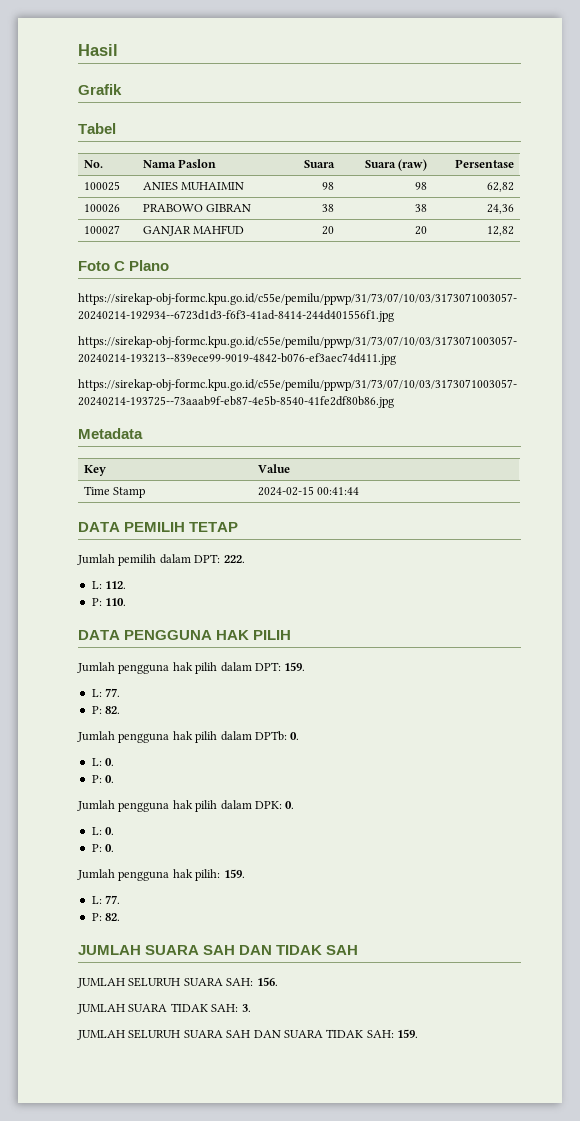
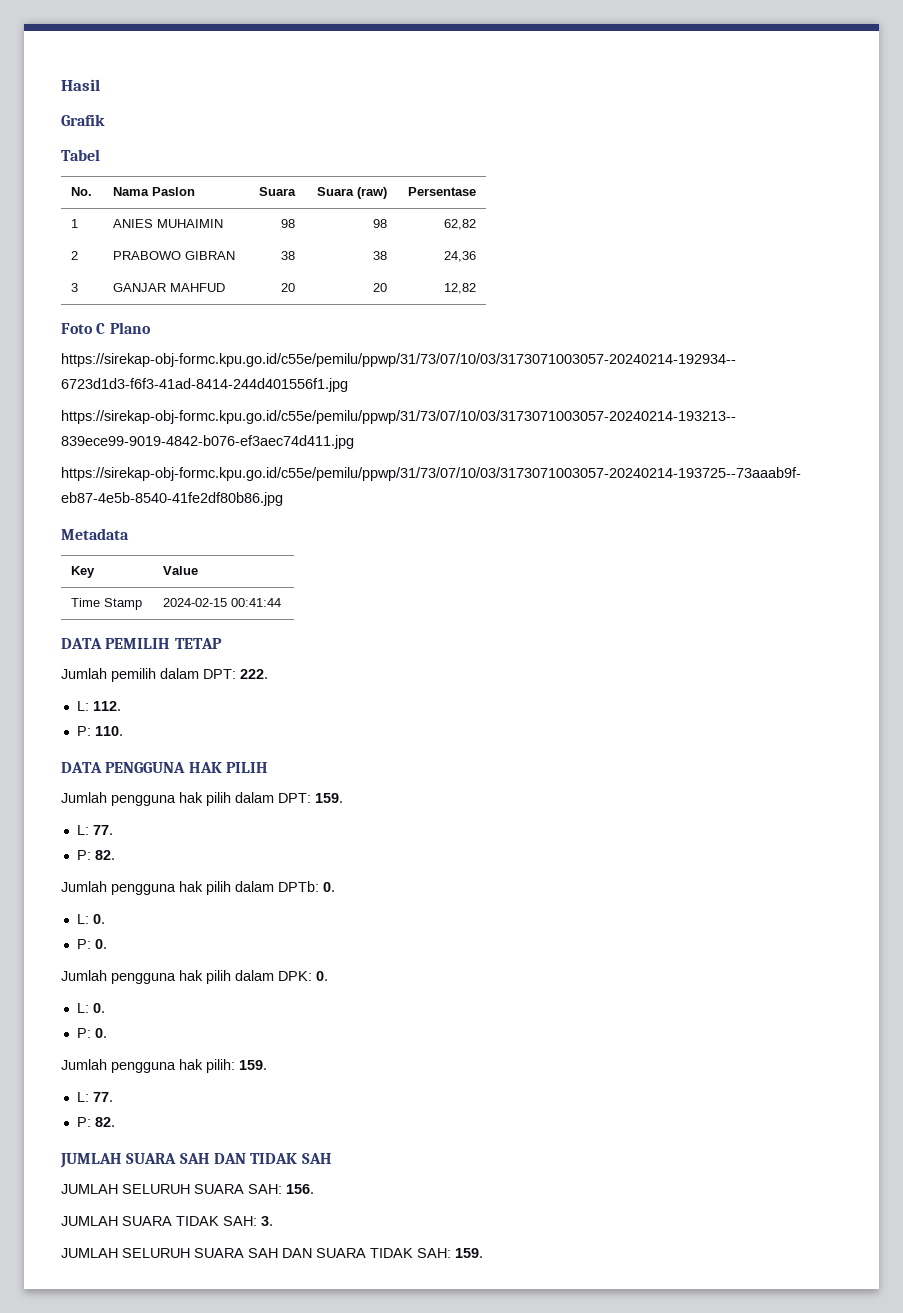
[83,181,120,191] 100025 -> [71,219,79,228] 1
[83,204,120,213] 100026 -> [71,251,79,260] 2
[83,225,120,235] 100027 -> [71,283,79,292] 3

